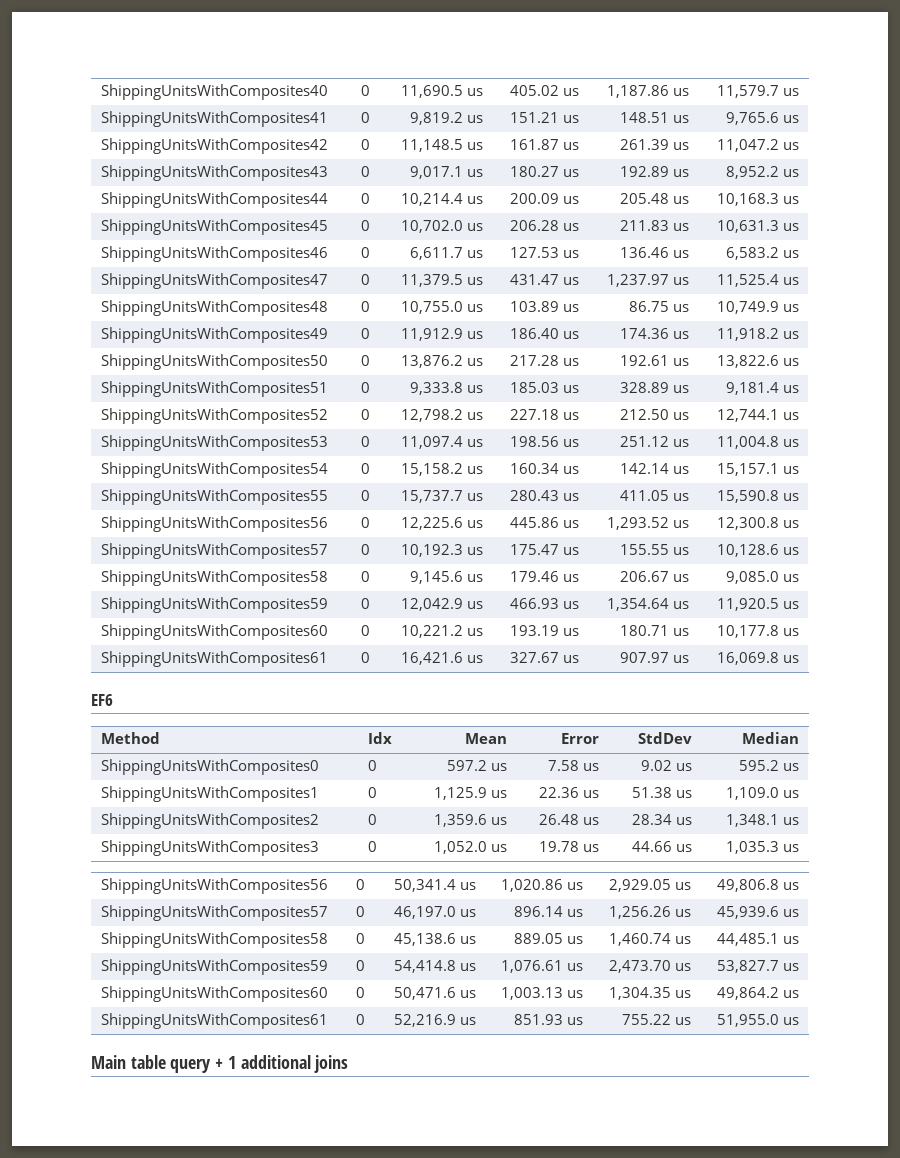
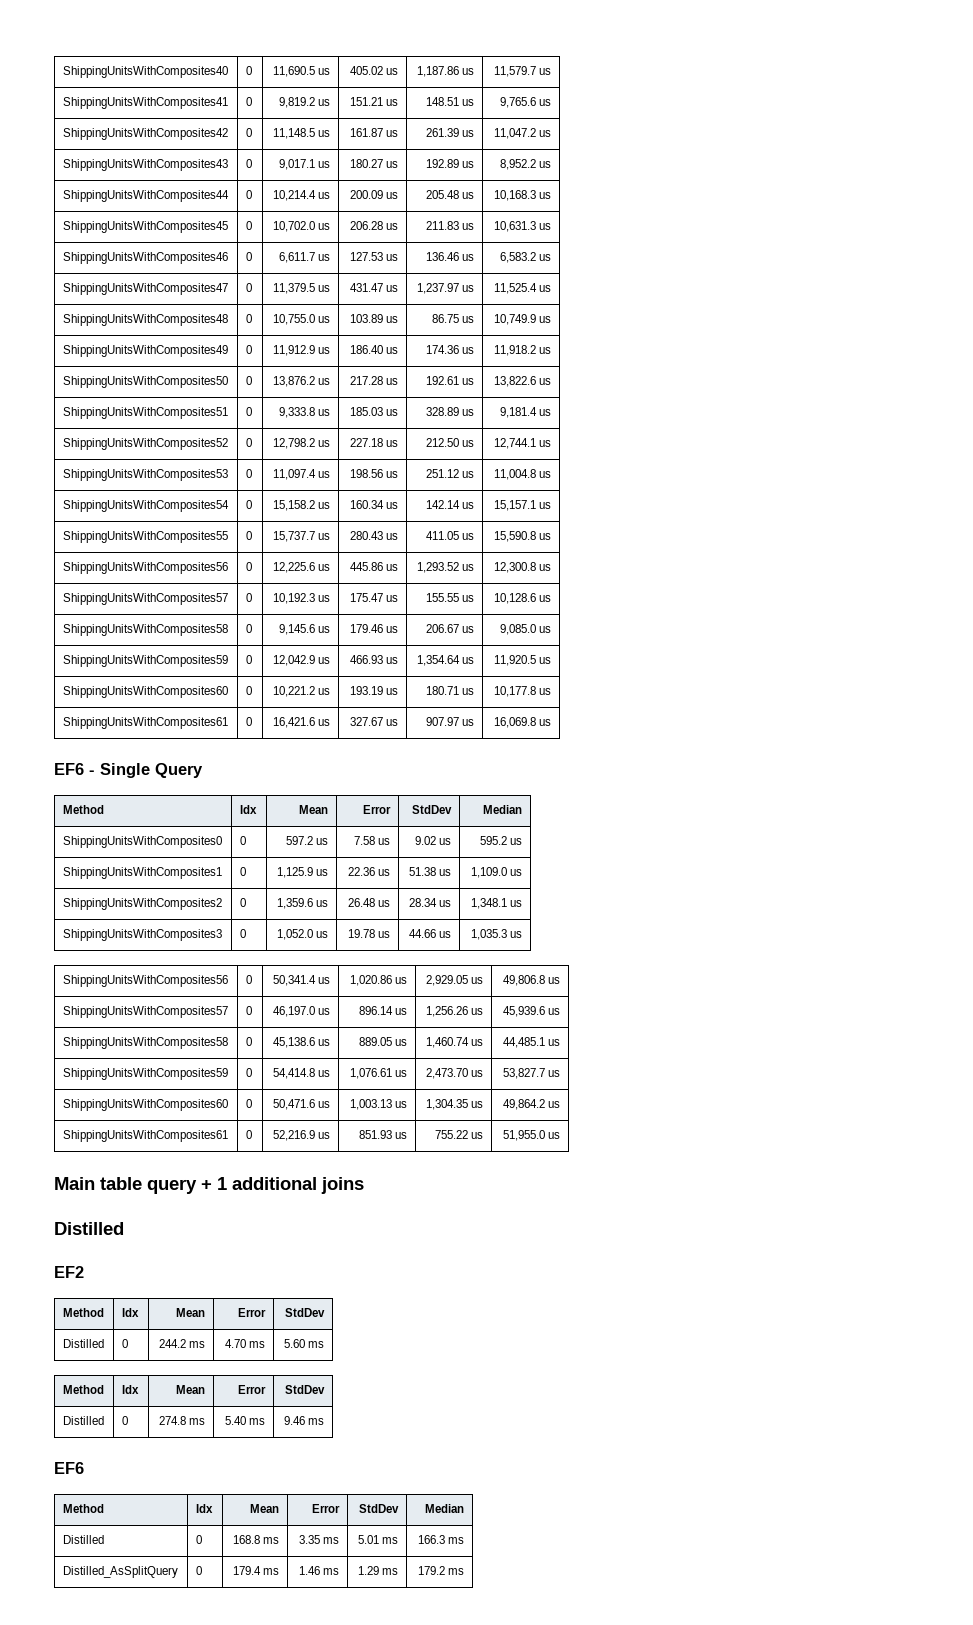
(113, 700) none -> [89,763,203,778] - Single Query
(349, 1064) none -> [54,1222,124,1235] [54,1266,84,1278] [62,1308,104,1317] [121,1308,139,1317] [176,1308,206,1317] [238,1308,267,1317] [285,1308,326,1317] [62,1339,104,1348] [121,1339,128,1348] [159,1339,206,1348] [225,1339,266,1348] [284,1339,325,1348] [62,1385,104,1394] [121,1385,139,1394] [176,1385,206,1394] [238,1385,267,1394] [285,1385,326,1394] [62,1416,104,1425] [121,1416,128,1425] [159,1416,206,1425] [225,1416,266,1425] [284,1416,325,1425] [54,1462,84,1474] [62,1504,104,1513] [195,1504,213,1513] [250,1504,280,1513] [312,1504,341,1513] [359,1504,400,1513] [425,1504,465,1513] [62,1535,104,1544] [195,1535,202,1544] [233,1535,280,1544] [299,1535,340,1544] [358,1535,399,1544] [418,1535,465,1544] [62,1566,178,1578] [195,1566,202,1575] [233,1566,280,1575] [299,1566,340,1575] [358,1566,399,1575] [418,1566,465,1575] // Distilled // EF2 // Method | Idx | Mean | Error | StdDev // Distilled | 0 | 244.2 ms | 4.70 ms | 5.60 ms // Method | Idx | Mean | Error | StdDev // Distilled | 0 | 274.8 ms | 5.40 ms | 9.46 ms // EF6 // Method | Idx | Mean | Error | StdDev | Median // Distilled | 0 | 168.8 ms | 3.35 ms | 5.01 ms | 166.3 ms // Distilled_AsSplitQuery | 0 | 179.4 ms | 1.46 ms | 1.29 ms | 179.2 ms

